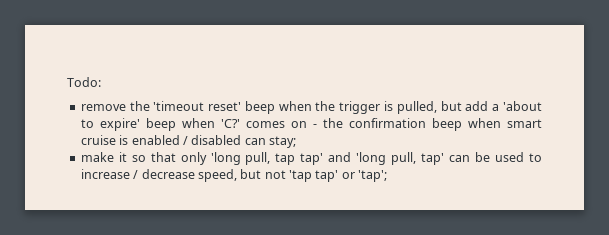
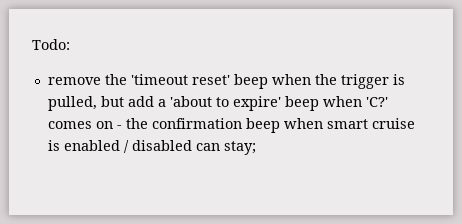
[80,152,542,165] [80,169,388,182] // make it so that only 'long pull, tap tap' and 'long pull, tap' can be used to increase / decrease speed, but not 'tap tap' or 'tap'; -> (256, 148) none

